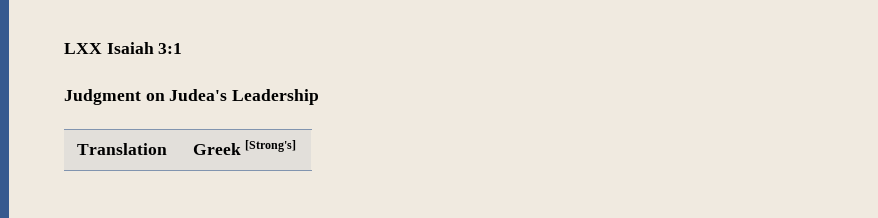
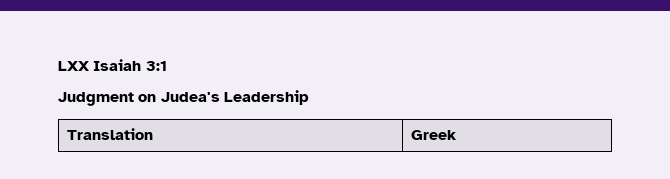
[245,140,297,152] [Strong's] -> (457, 135) none

